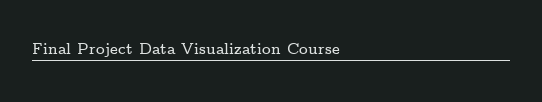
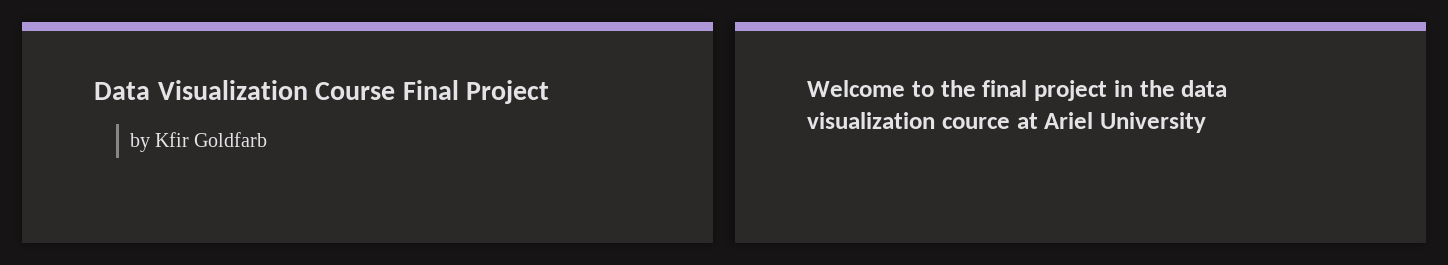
[32,43,133,57] Final Project -> (94, 91) none
(340, 48) none -> [402,80,550,104] [129,132,268,152] [807,80,1228,101] [807,112,1206,133] Final Project // by Kfir Goldfarb // Welcome to the final project in the data visualization cource at Ariel University

